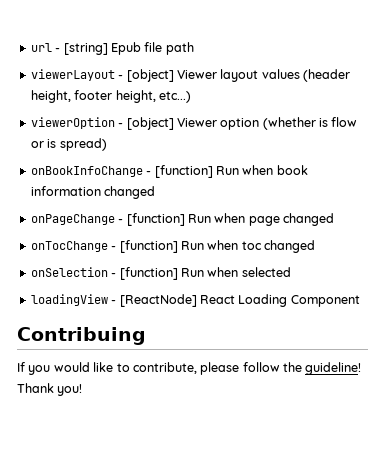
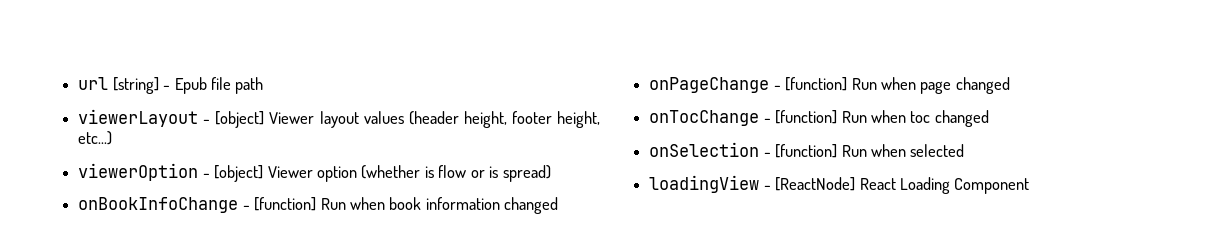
[55,43,108,55] - [string] -> [112,77,171,94] [string] -
[17,327,146,345] [17,362,362,375] [17,383,83,396] // Contribuing // If you would like to contribute, please follow the guideline! Thank you! -> (1030, 186) none

